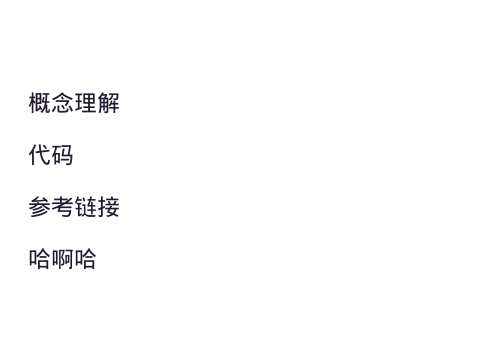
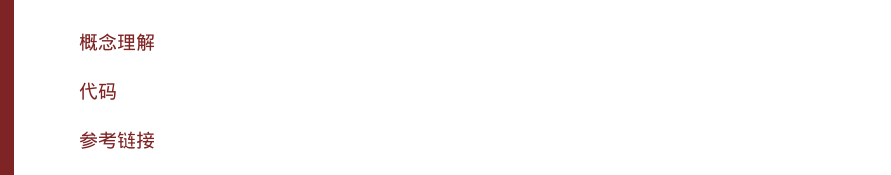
[28,248,97,270] // 哈啊哈 -> (155, 140) none

